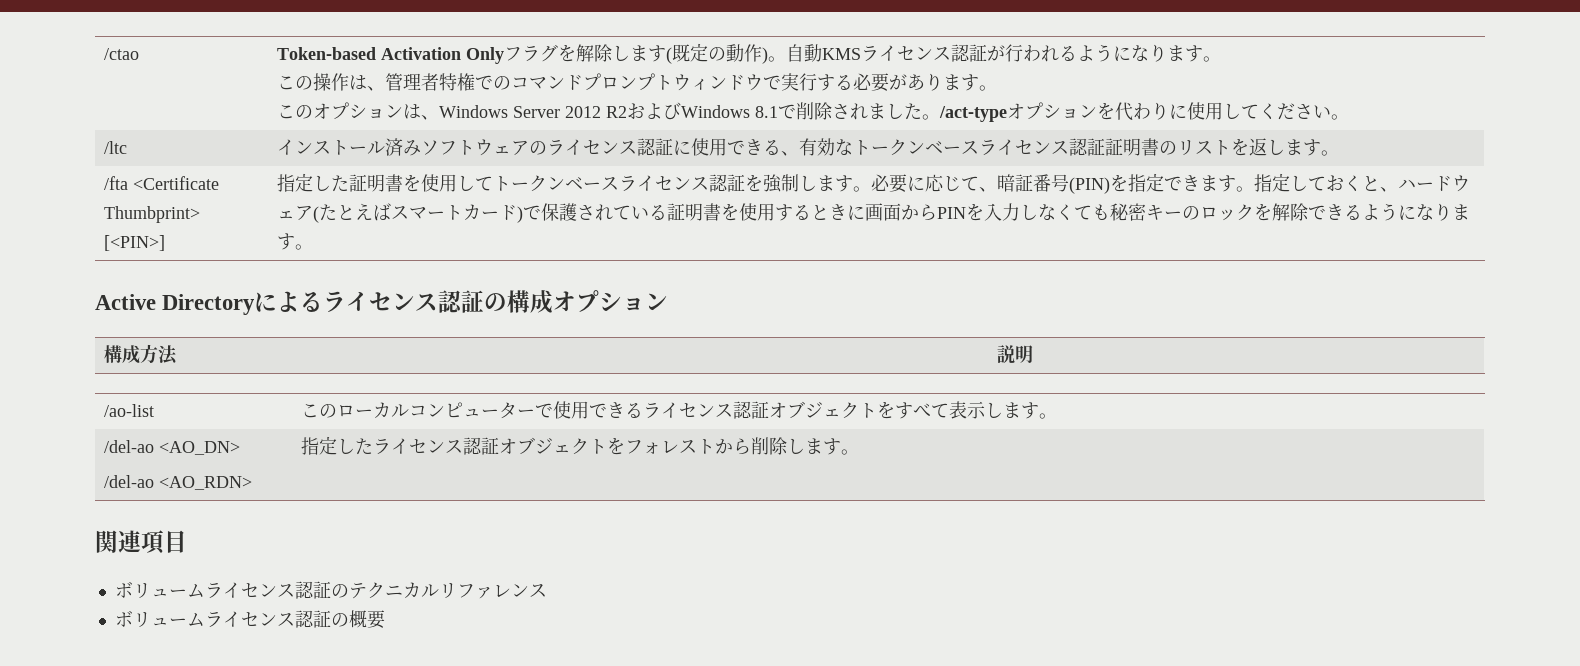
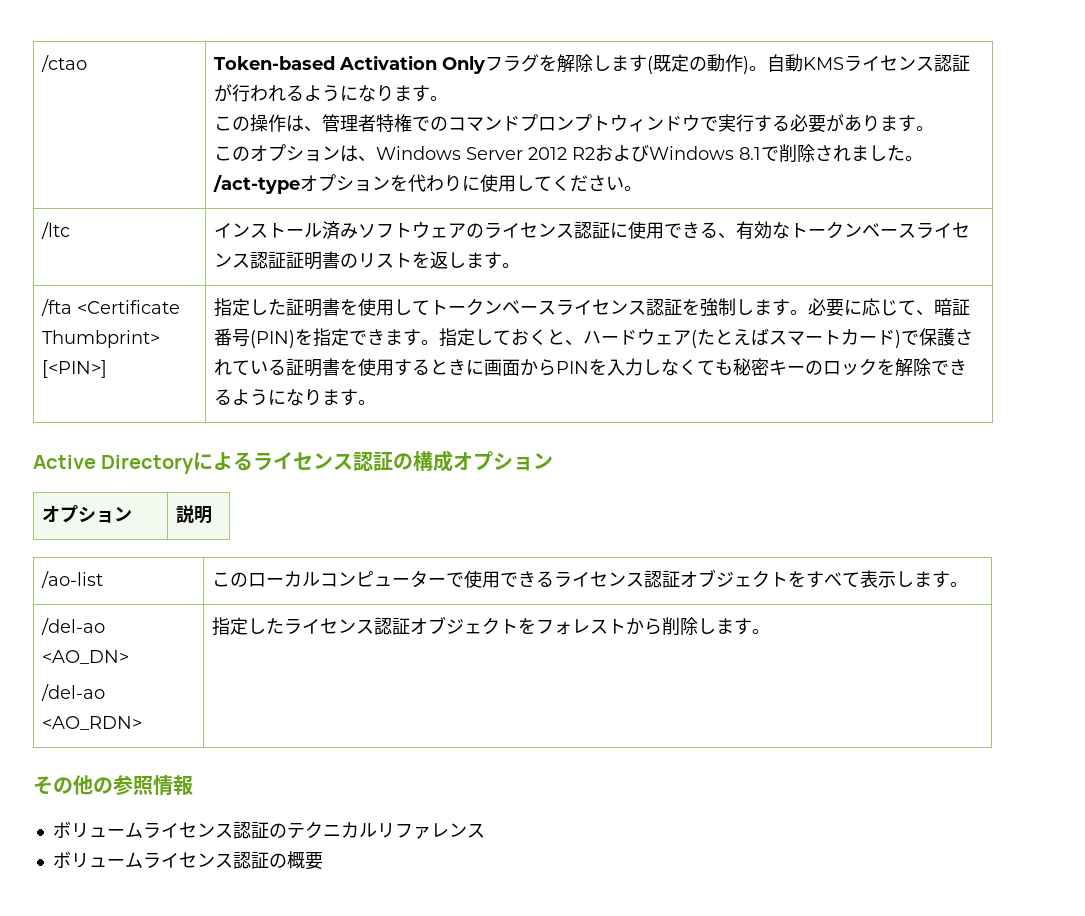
[103,344,178,365] 構成方法 -> [42,505,133,523] オプション
[95,530,187,554] 関連項目 -> [33,775,193,796] その他の参照情報

